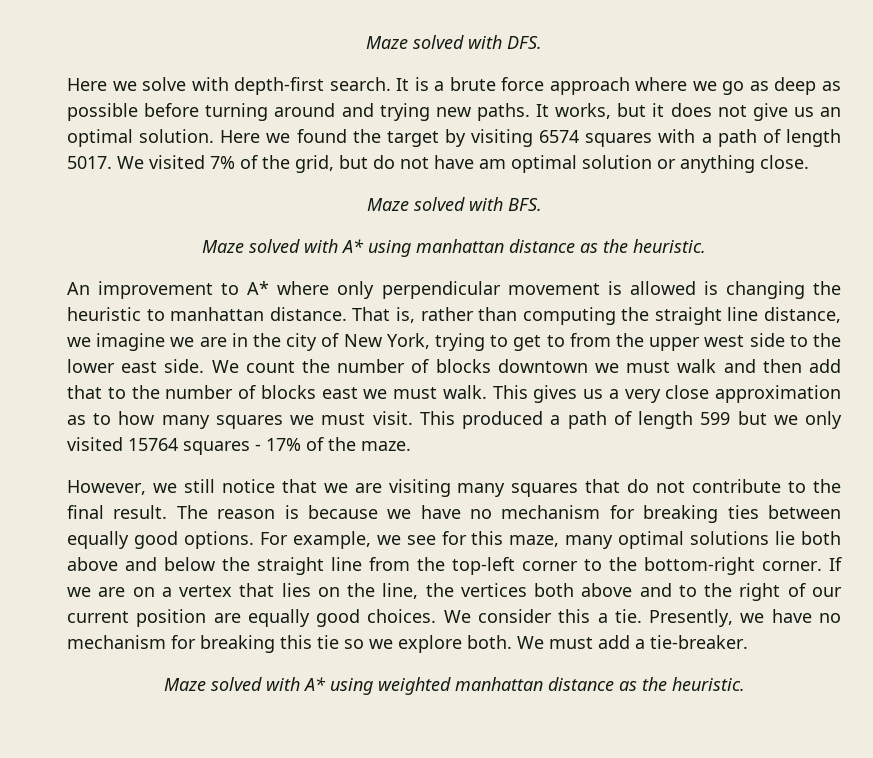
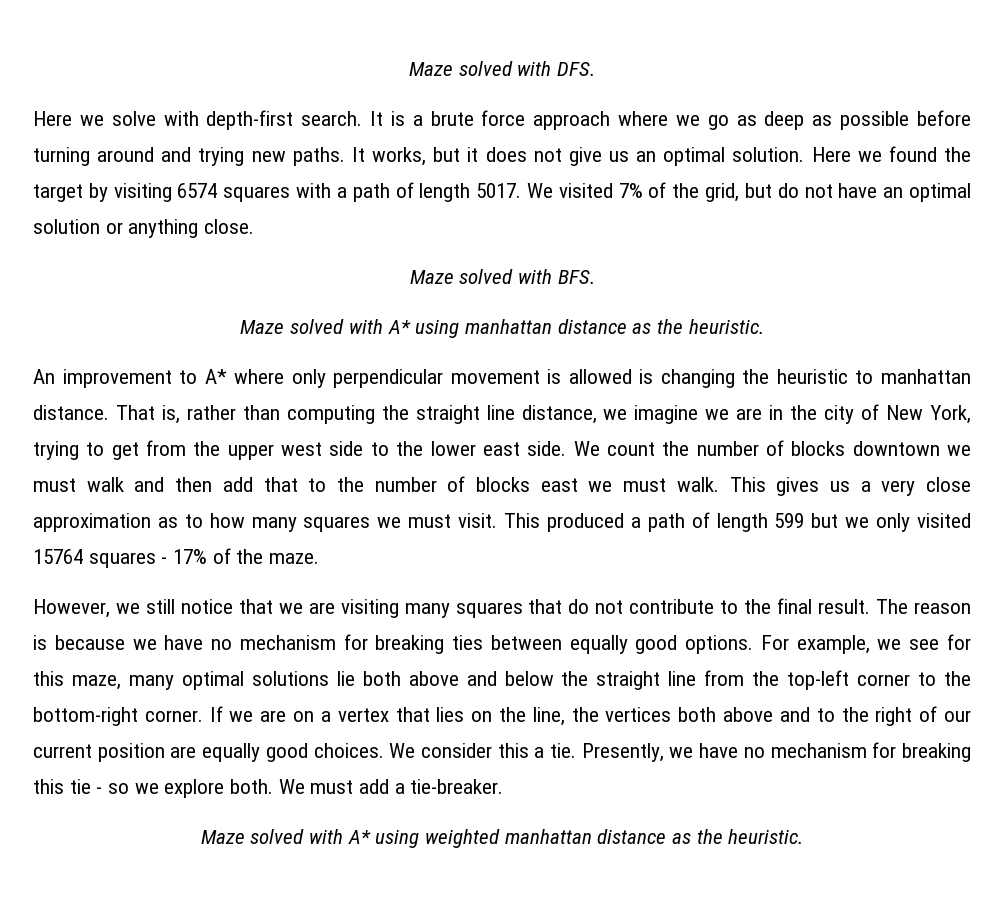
[479,159,506,169] am -> [883,187,904,198] an
[546,335,565,347] to -> (139, 451) none
(339, 642) none -> [96,787,103,794] -

